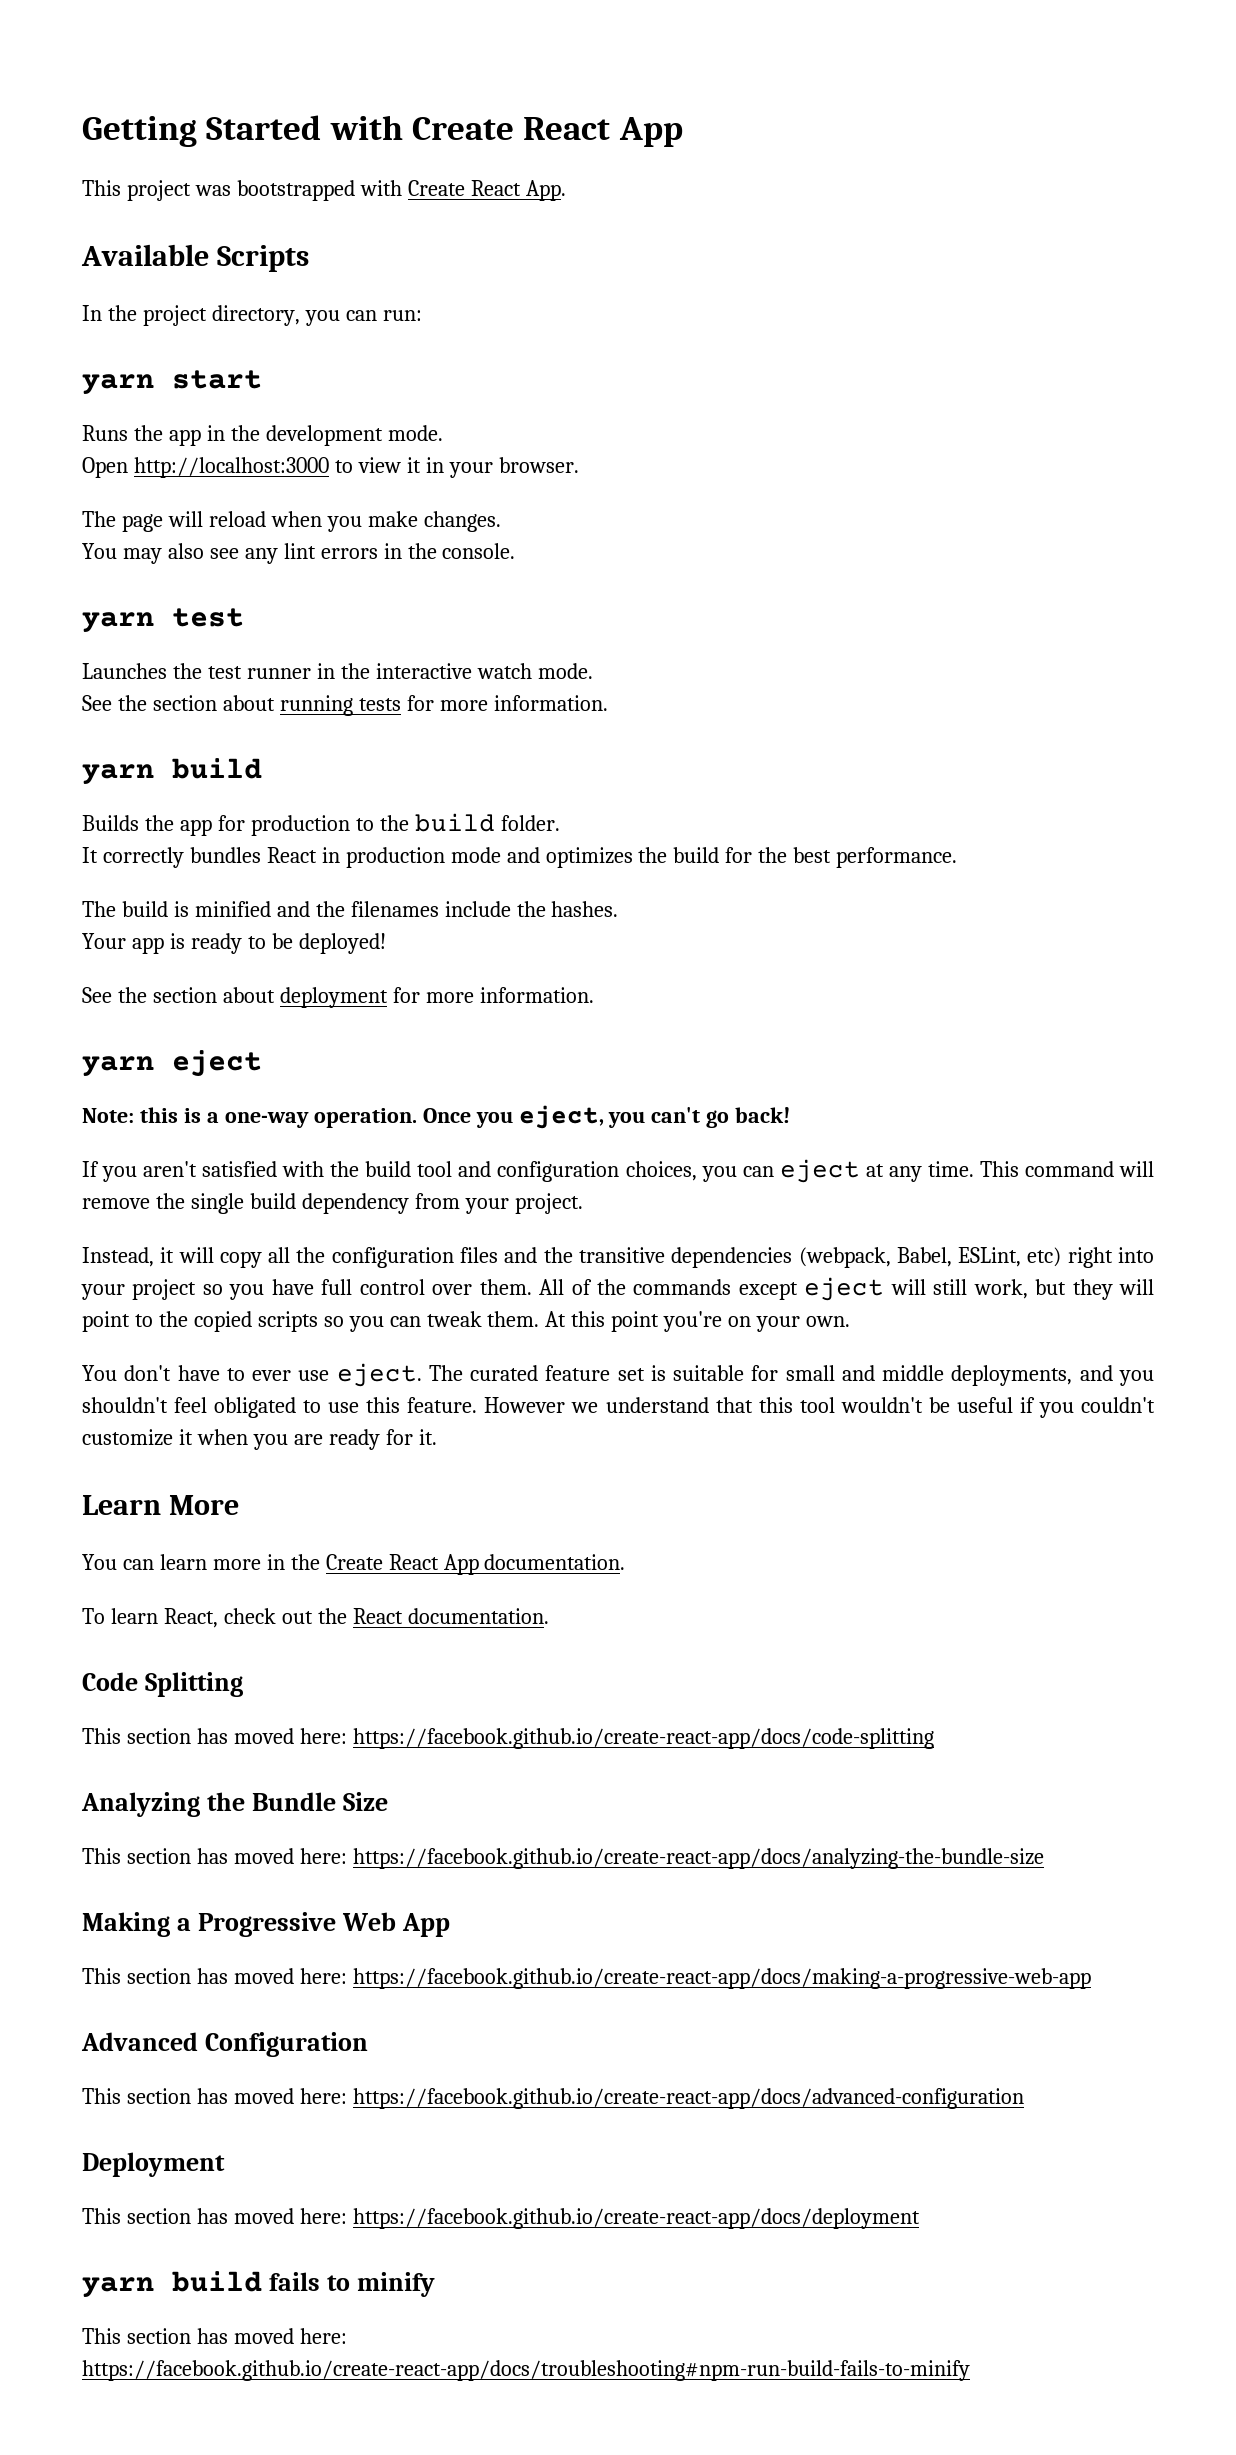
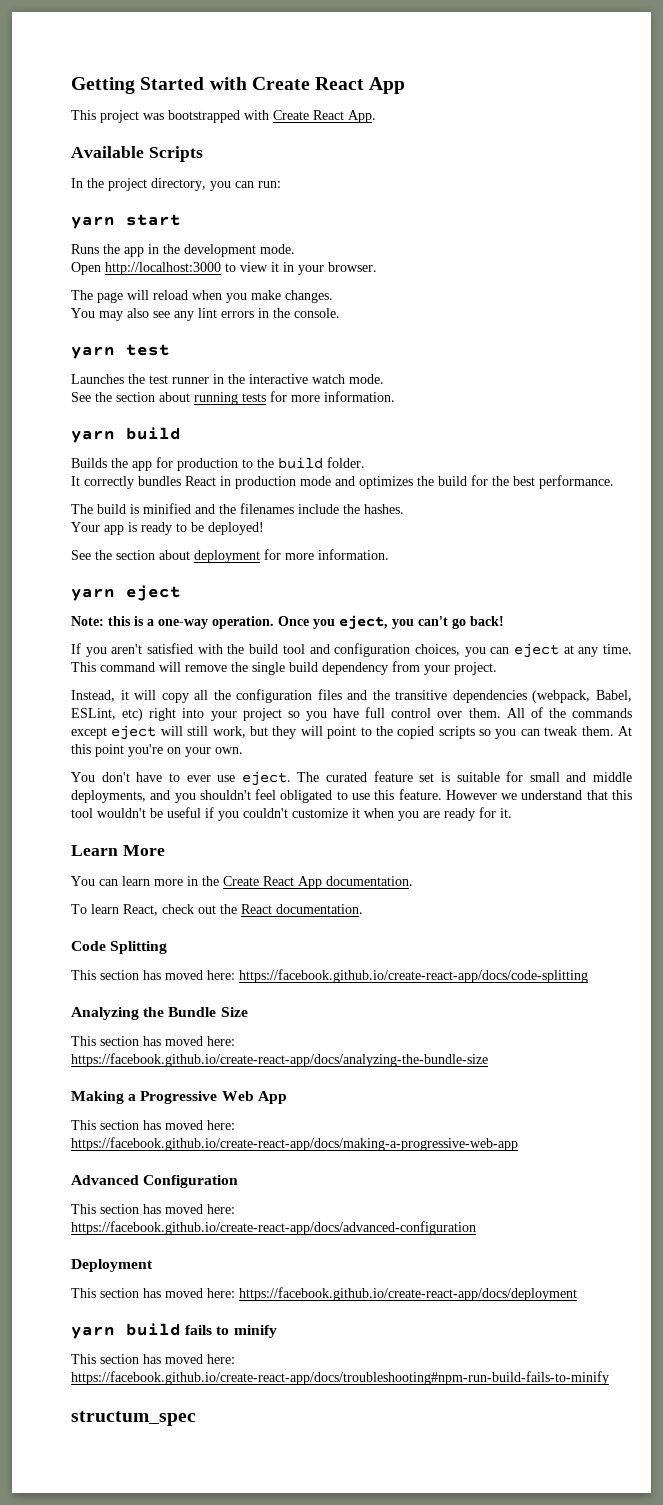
(970, 2370) none -> [71,1411,196,1426] // structum_spec

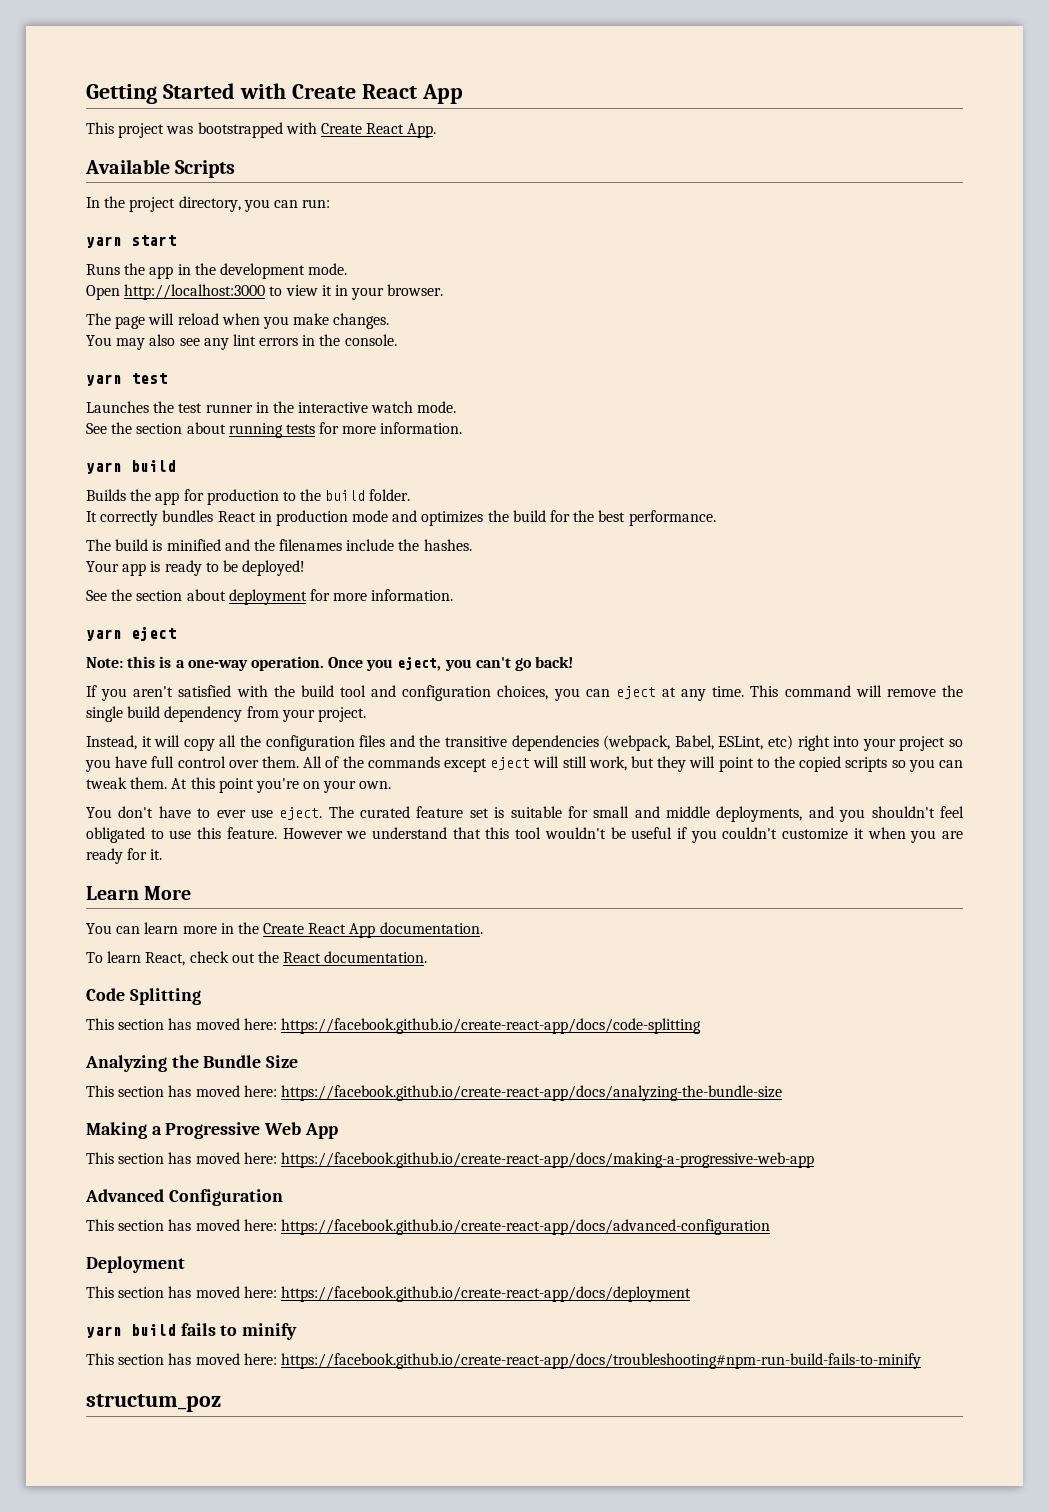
[71,1411,196,1426] structum_spec -> [86,1394,221,1412] structum_poz

